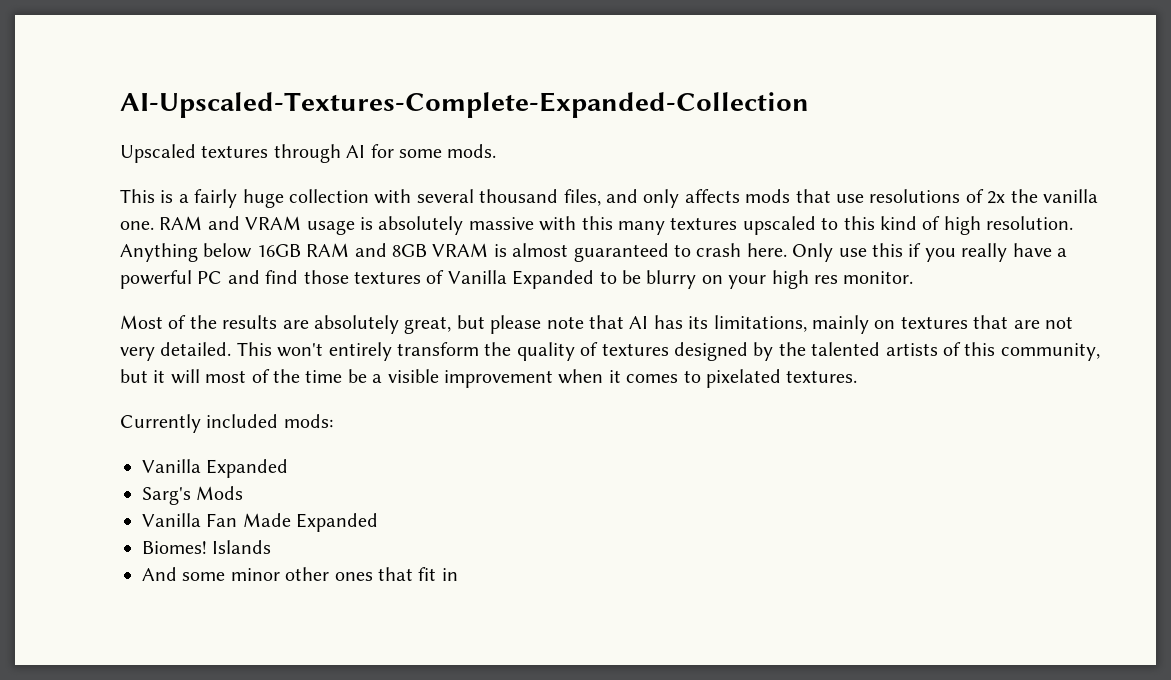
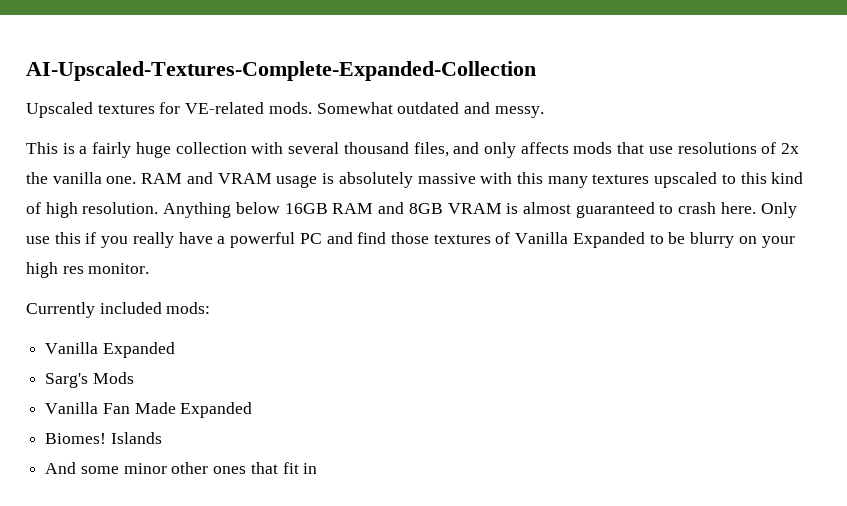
[273,144,497,163] through AI for some mods. -> [159,102,544,118] for VE-related mods. Somewhat outdated and messy.
[120,315,1073,334] [120,342,1100,361] [120,369,858,388] // Most of the results are absolutely great, but please note that AI has its limitations, mainly on textures that are not very detailed. This won't entirely transform the quality of textures designed by the talented artists of this community, but it will most of the time be a visible improvement when it comes to pixelated textures. -> (150, 268) none

